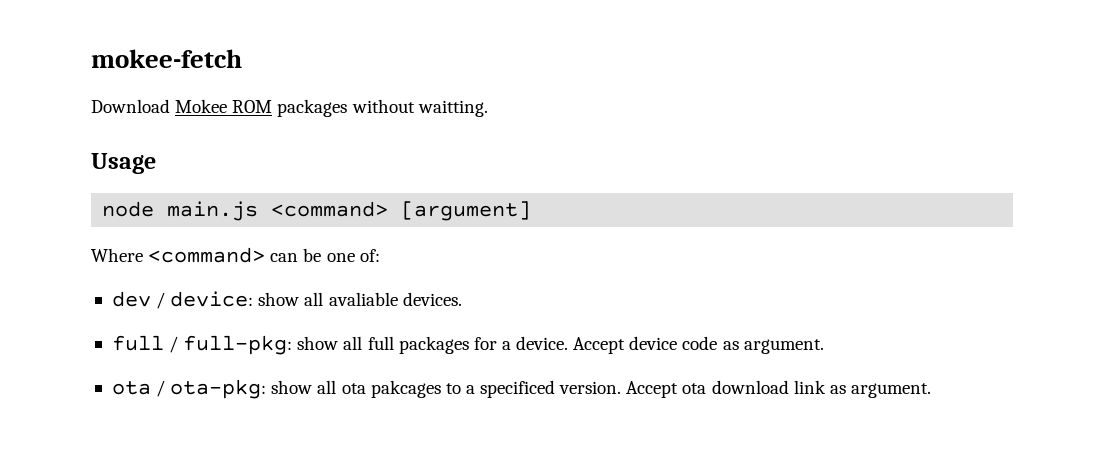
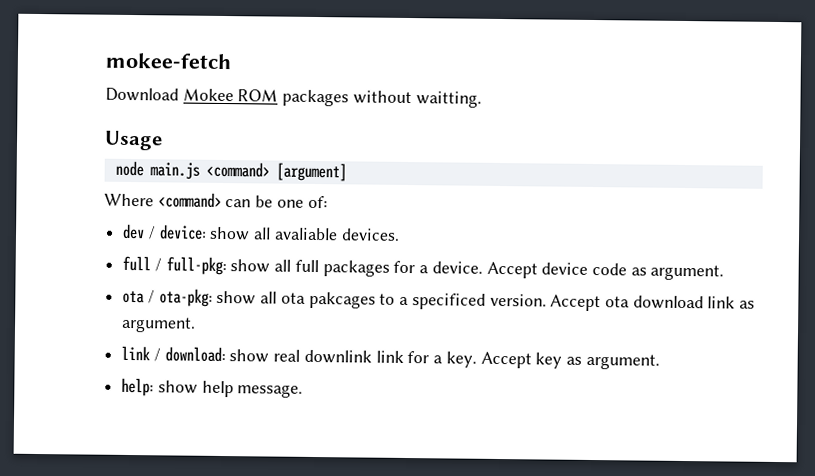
(931, 390) none -> [121,345,660,370] [121,377,304,398] // link / download: show real downlink link for a key. Accept key as argument. // help: show help message.

